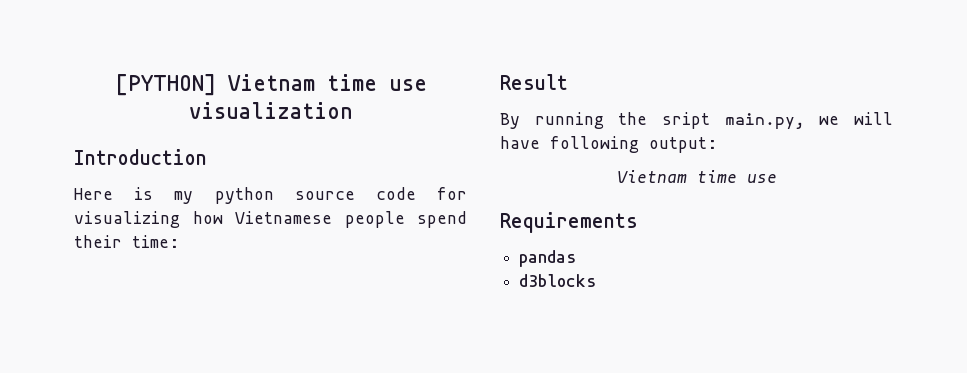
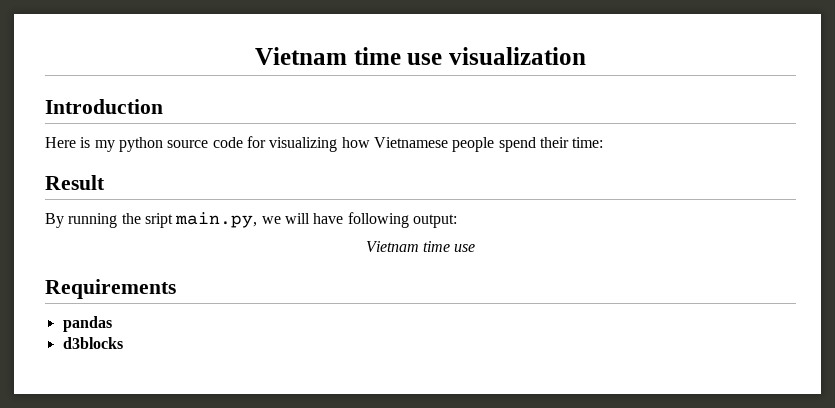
[114,74,216,96] [PYTHON] -> (254, 56) none

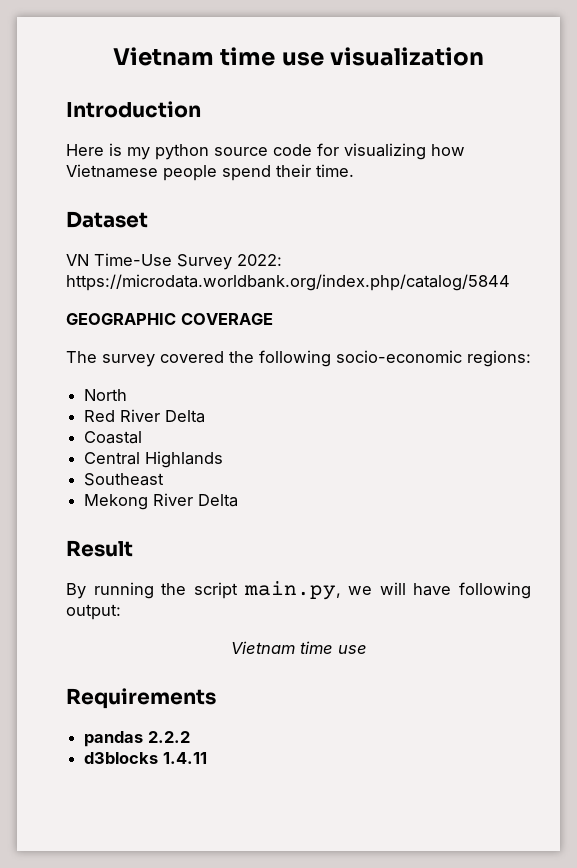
[572,137,604,148] time: -> [316,164,354,177] [66,211,148,228] [66,253,282,270] [66,274,510,291] [66,313,273,325] [66,350,531,367] [84,389,128,401] [84,409,206,423] [84,431,143,444] [84,451,224,468] [84,473,165,486] [84,493,239,510] time. // Dataset // VN Time-Use Survey 2022: https://microdata.worldbank.org/index.php/catalog/5844 // GEOGRAPHIC COVERAGE // The survey covered the following socio-economic regions: // North // Red River Delta // Coastal // Central Highlands // Southeast // Mekong River Delta
[144,213,173,228] sript -> [193,582,238,599] script
(112, 324) none -> [148,731,191,743] 2.2.2
(123, 343) none -> [163,752,208,764] 1.4.11

